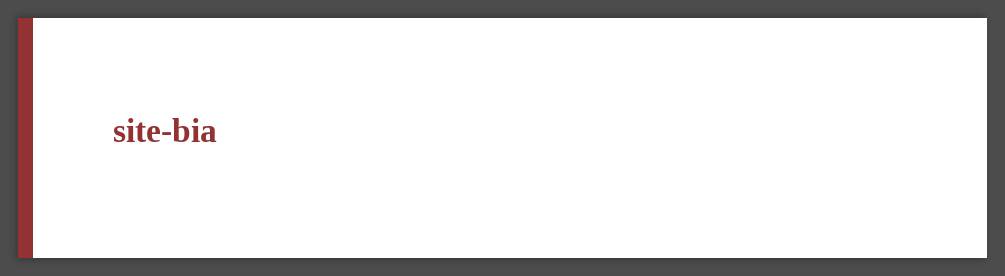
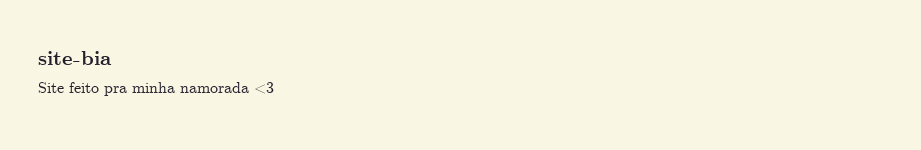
(217, 130) none -> [38,82,274,96] // Site feito pra minha namorada <3

